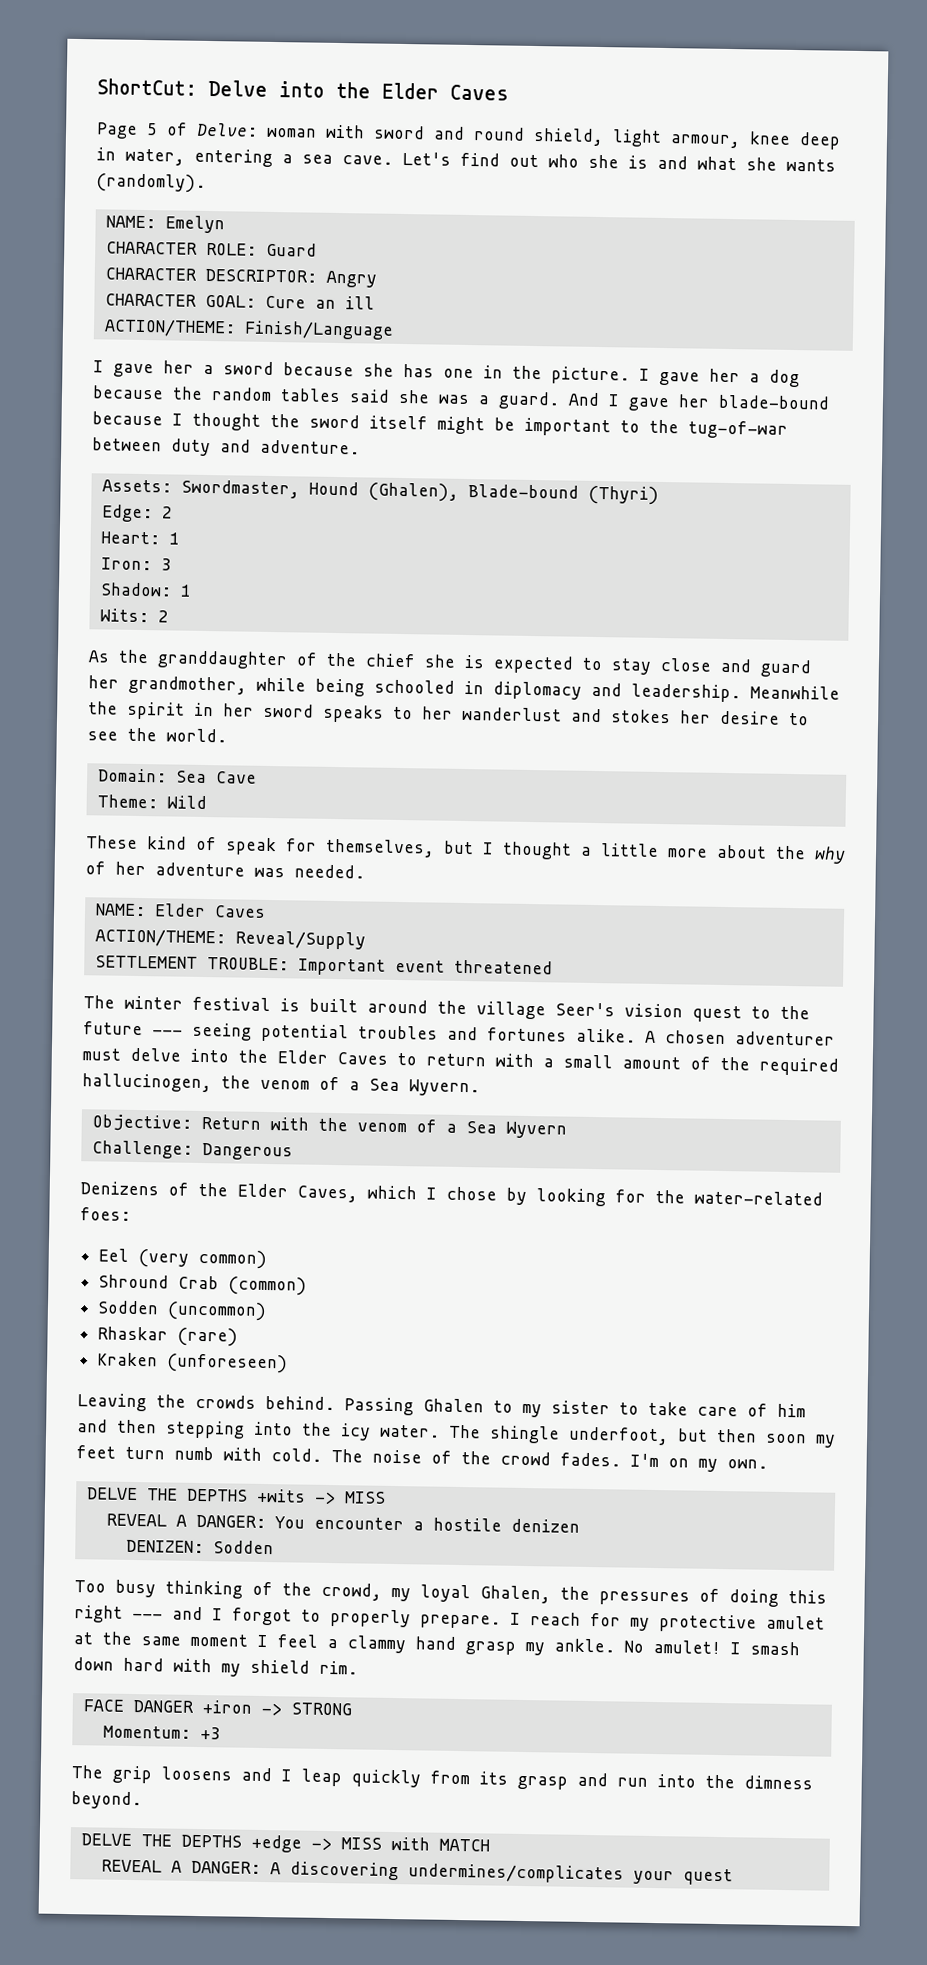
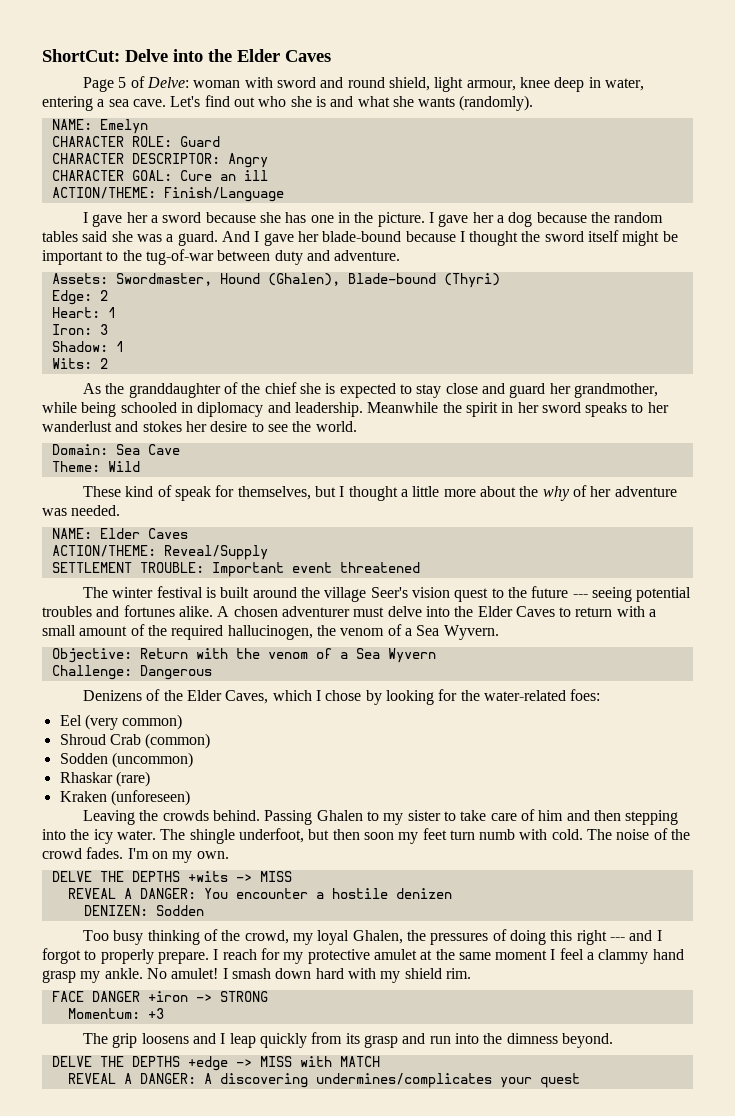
[98,1274,170,1289] Shround -> [59,734,106,745] Shroud

